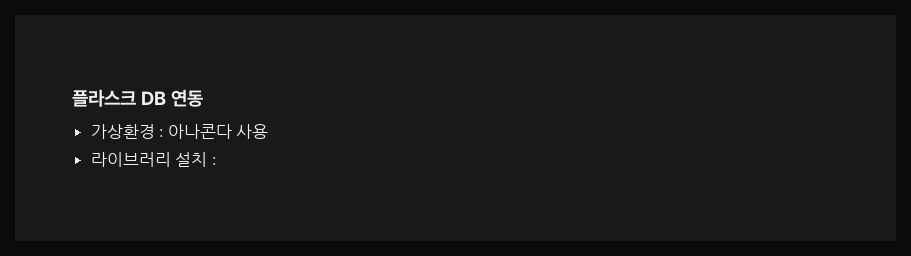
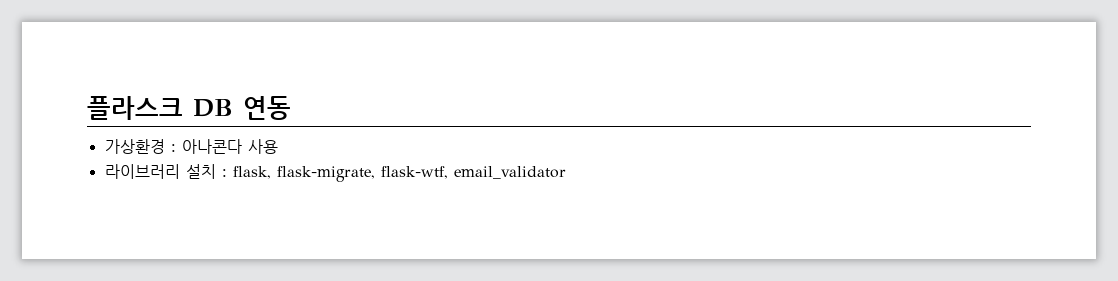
(216, 161) none -> [232,166,566,182] flask, flask-migrate, flask-wtf, email_validator

